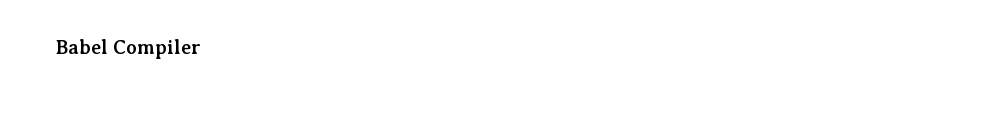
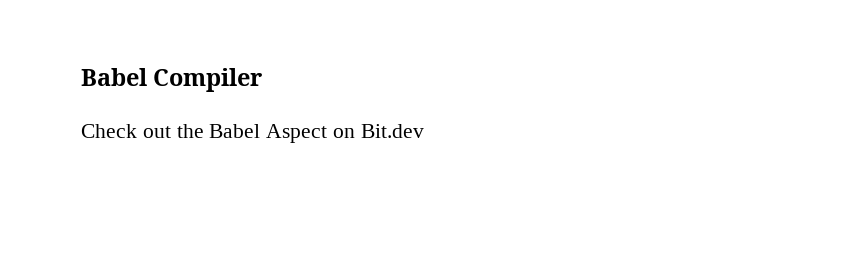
(202, 49) none -> [81,124,424,143] // Check out the Babel Aspect on Bit.dev

